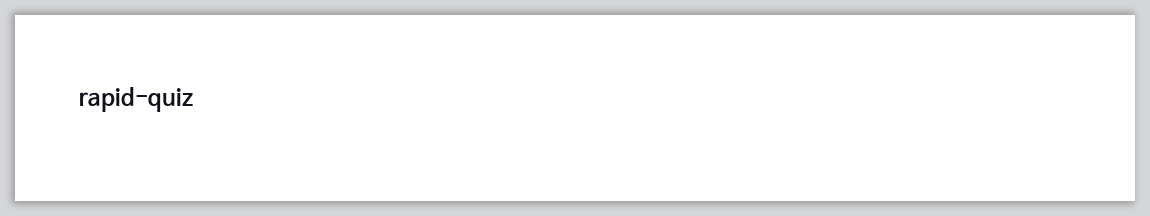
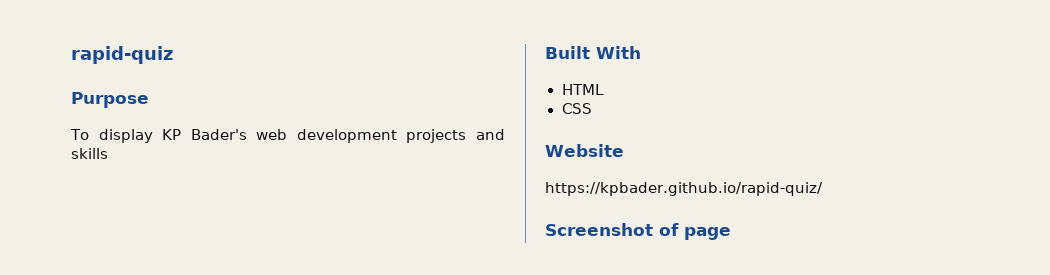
(193, 99) none -> [71,92,149,108] [70,129,505,143] [71,148,108,159] [545,46,641,59] [561,84,604,95] [561,103,592,114] [545,144,624,157] [545,182,823,196] [545,223,731,240] // Purpose // To display KP Bader's web development projects and skills // Built With // HTML // CSS // Website // https://kpbader.github.io/rapid-quiz/ // Screenshot of page

